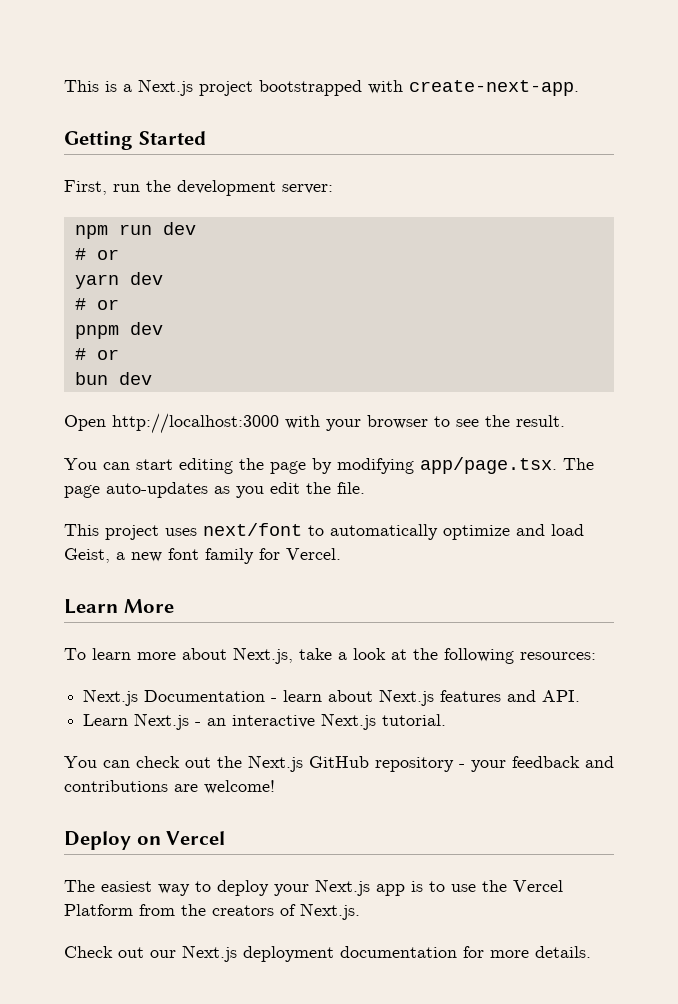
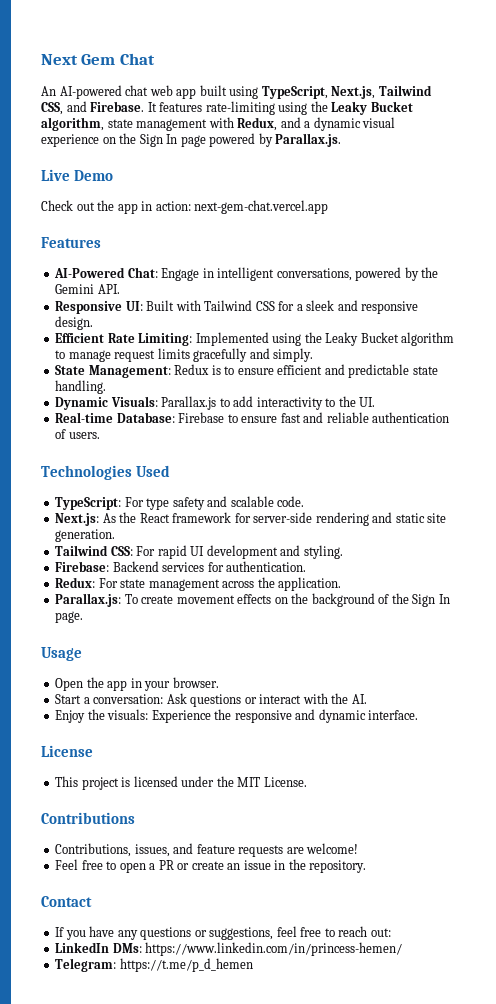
[64,79,579,96] [64,131,206,150] [64,180,333,196] [74,222,196,239] [74,248,119,260] [74,272,163,289] [74,298,119,310] [74,322,163,339] [74,348,119,360] [74,372,152,385] [64,413,565,434] [64,457,594,474] [64,482,365,498] [64,523,584,540] [64,548,341,564] [64,599,174,614] [64,647,596,664] [83,689,581,706] [83,713,447,730] [64,755,614,772] [64,780,275,794] [64,831,226,850] [64,879,563,896] [64,903,360,920] [64,945,591,962] This is a Next.js project bootstrapped with create-next-app. // Getting Started // First, run the development server: // npm run dev // # or // yarn dev // # or // pnpm dev // # or // bun dev // Open http://localhost:3000 with your browser to see the result. // You can start editing the page by modifying app/page.tsx. The page auto-updates as you edit the file. // This project uses next/font to automatically optimize and load Geist, a new font family for Vercel. // Learn More // To learn more about Next.js, take a look at the following resources: // Next.js Documentation - learn about Next.js features and API. // Learn Next.js - an interactive Next.js tutorial. // You can check out the Next.js GitHub repository - your feedback and contributions are welcome! // Deploy on Vercel // The easiest way to deploy your Next.js app is to use the Vercel Platform from the creators of Next.js. // Check out our Next.js deployment documentation for more details. -> [41,53,155,65] [41,85,432,99] [41,101,413,115] [41,117,396,131] [41,133,342,147] [41,169,114,181] [41,200,329,214] [41,237,101,248] [54,267,439,281] [55,284,120,294] [55,300,419,314] [55,316,94,330] [55,332,455,346] [55,348,314,362] [55,364,438,378] [55,380,107,394] [55,396,376,410] [55,412,450,423] [55,429,100,439] [41,465,171,480] [55,496,305,510] [55,512,447,526] [55,529,116,542] [55,545,343,559] [55,561,307,572] [55,577,342,591] [55,593,450,607] [55,611,84,623] [41,647,82,661] [55,677,219,691] [55,693,367,707] [55,709,419,723] [41,745,93,757] [55,776,307,790] [41,812,135,824] [55,843,359,857] [55,859,367,873] [41,896,92,907] [55,926,391,940] [55,942,403,956] [55,958,253,972] Next Gem Chat // An AI-powered chat web app built using TypeScript, Next.js, Tailwind CSS, and Firebase. It features rate-limiting using the Leaky Bucket algorithm, state management with Redux, and a dynamic visual experience on the Sign In page powered by Parallax.js. // Live Demo // Check out the app in action: next-gem-chat.vercel.app // Features // AI-Powered Chat: Engage in intelligent conversations, powered by the Gemini API. // Responsive UI: Built with Tailwind CSS for a sleek and responsive design. // Efficient Rate Limiting: Implemented using the Leaky Bucket algorithm to manage request limits gracefully and simply. // State Management: Redux is to ensure efficient and predictable state handling. // Dynamic Visuals: Parallax.js to add interactivity to the UI. // Real-time Database: Firebase to ensure fast and reliable authentication of users. // Technologies Used // TypeScript: For type safety and scalable code. // Next.js: As the React framework for server-side rendering and static site generation. // Tailwind CSS: For rapid UI development and styling. // Firebase: Backend services for authentication. // Redux: For state management across the application. // Parallax.js: To create movement effects on the background of the Sign In page. // Usage // Open the app in your browser. // Start a conversation: Ask questions or interact with the AI. // Enjoy the visuals: Experience the responsive and dynamic interface. // License // This project is licensed under the MIT License. // Contributions // Contributions, issues, and feature requests are welcome! // Feel free to open a PR or create an issue in the repository. // Contact // If you have any questions or suggestions, feel free to reach out: // LinkedIn DMs: https://www.linkedin.com/in/princess-hemen/ // Telegram: https://t.me/p_d_hemen

